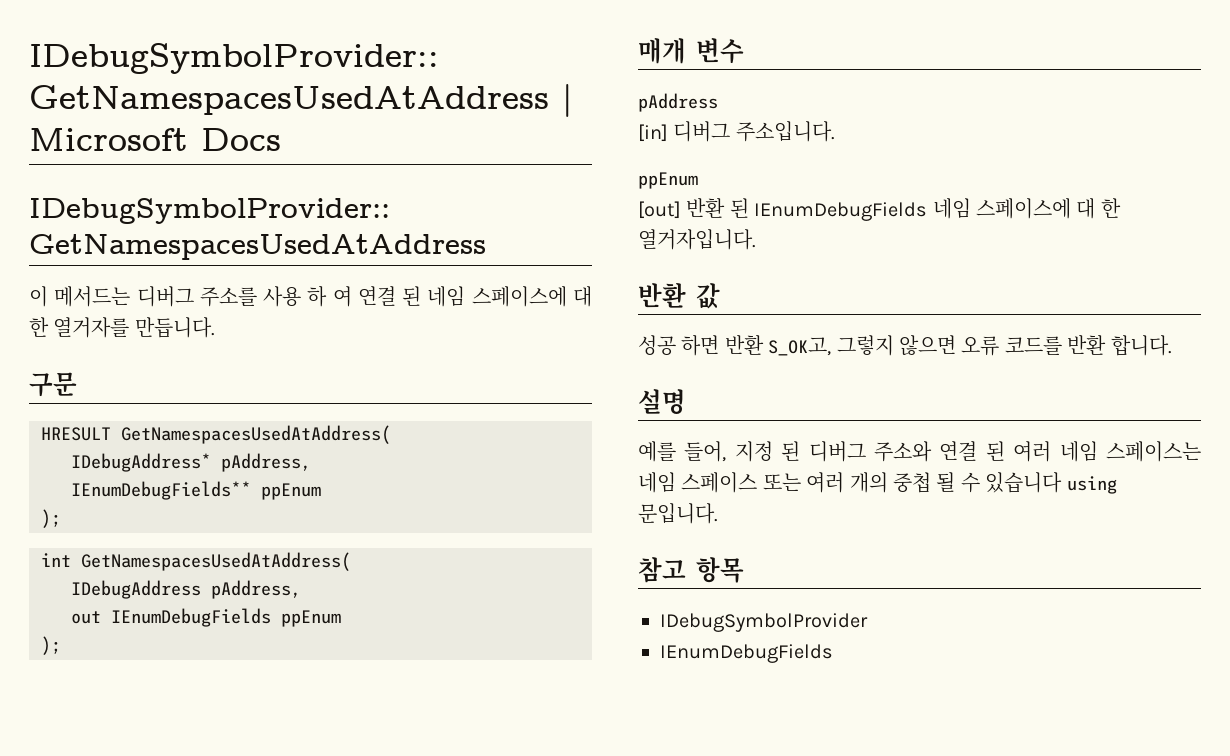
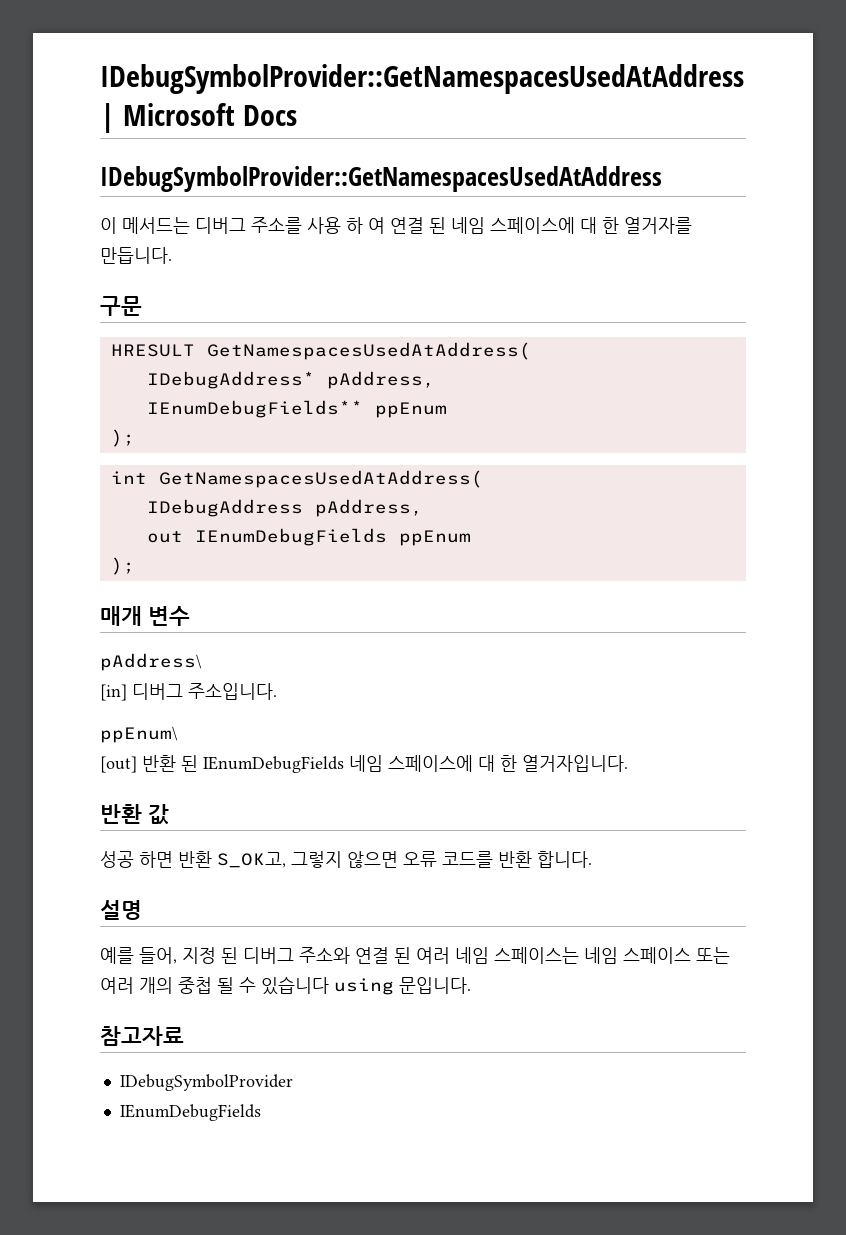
[638,93,718,112] pAddress -> [100,653,202,671] pAddress\
[638,172,698,189] ppEnum -> [100,726,178,743] ppEnum\
[638,557,744,583] 참고 항목 -> [100,1026,184,1046] 참고자료

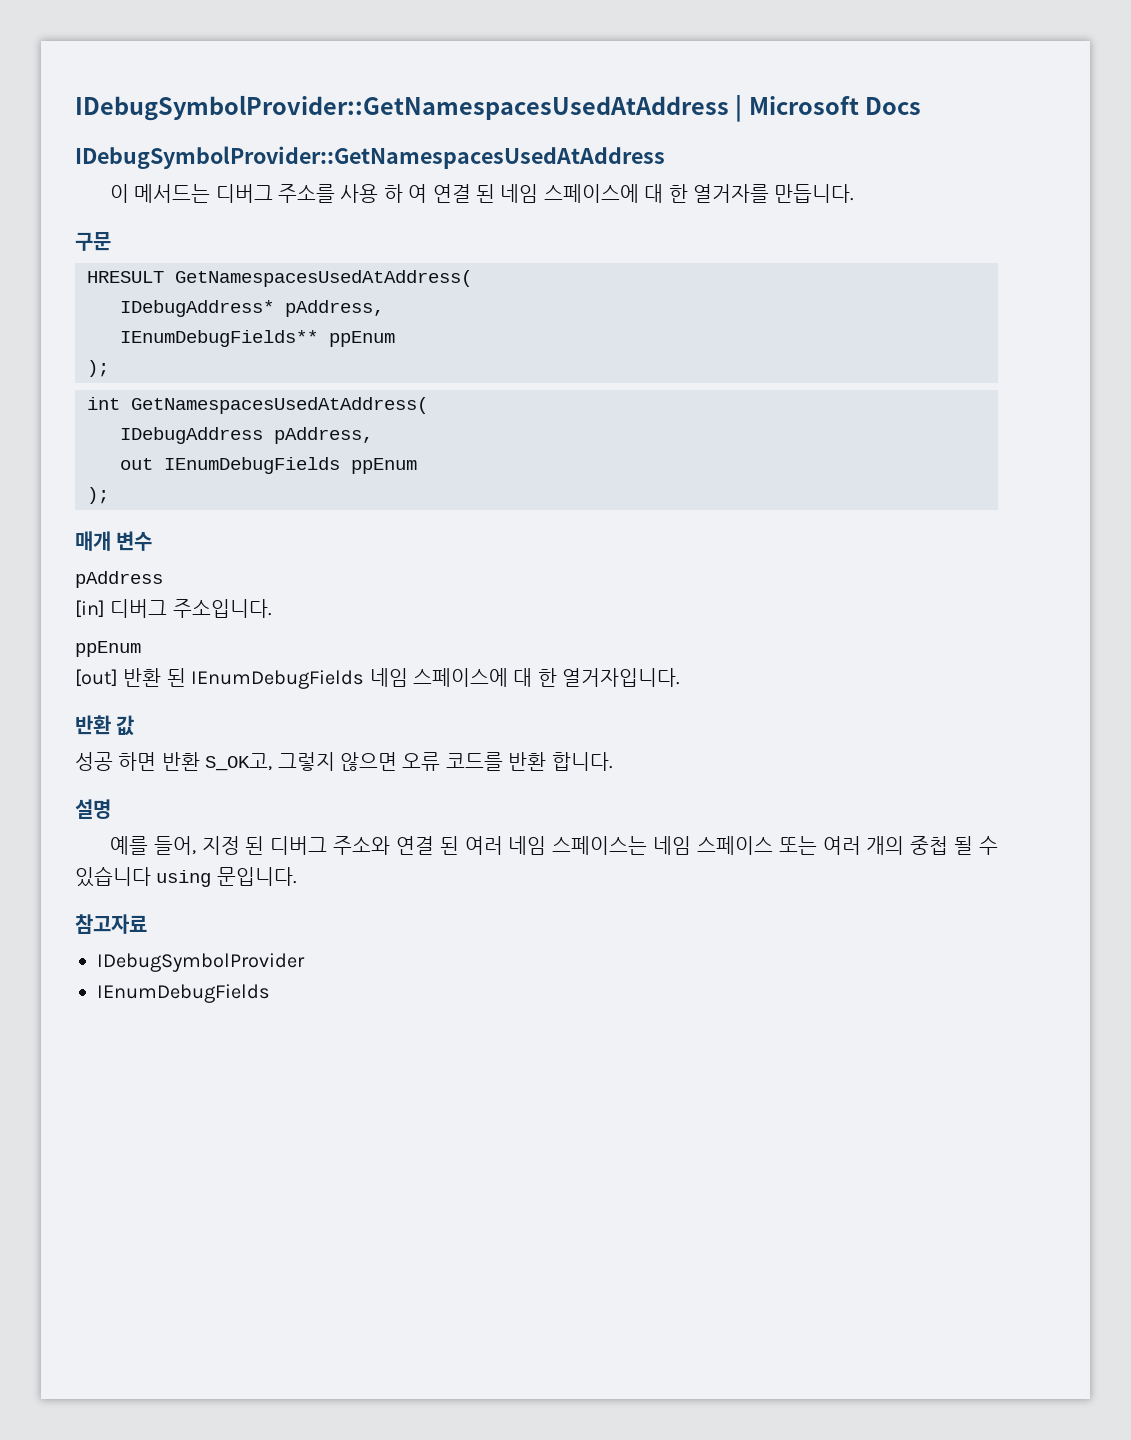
[100,653,202,671] pAddress\ -> [75,571,163,588] pAddress
[100,726,178,743] ppEnum\ -> [75,641,141,657] ppEnum

